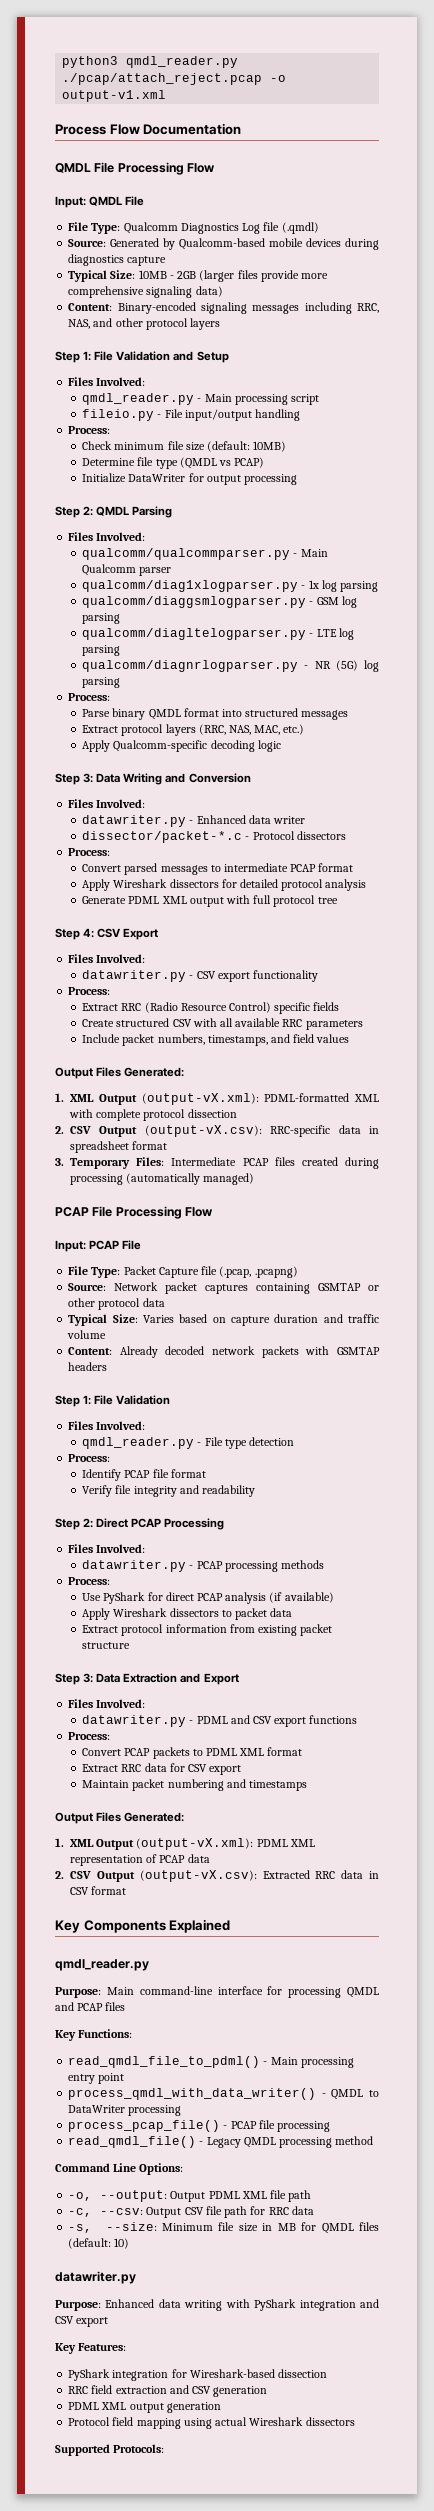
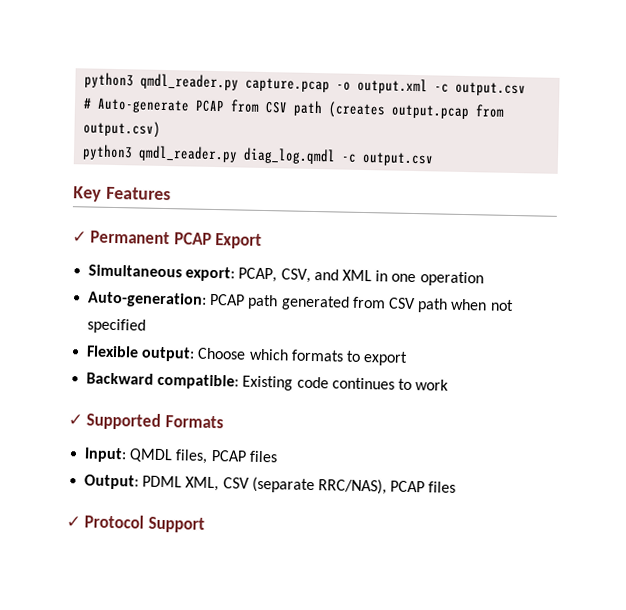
[62,56,239,68] [62,73,287,85] [62,90,167,102] [55,123,242,135] [55,162,216,175] [55,196,145,208] [68,222,319,234] [68,238,380,250] [68,254,167,266] [68,270,329,282] [68,286,223,298] [68,302,380,314] [68,318,221,330] [55,351,229,363] [68,377,146,386] [82,393,319,405] [82,409,300,421] [68,426,111,434] [82,441,287,452] [82,457,265,469] [82,473,297,485] [55,506,173,518] [68,532,146,541] [82,548,328,560] [82,564,172,576] [82,580,378,592] [82,596,357,608] [82,613,121,624] [82,628,354,640] [82,645,121,656] [82,660,379,672] [82,677,121,688] [68,693,111,701] [82,708,349,720] [82,724,305,736] [82,740,281,752] [55,773,251,785] [68,799,146,808] [82,815,305,827] [82,831,346,843] [68,848,111,856] [82,863,354,875] [82,879,367,891] [82,895,338,907] [55,928,159,940] [68,954,146,963] [82,970,318,982] [68,987,111,995] [82,1002,340,1014] [82,1018,363,1030] [82,1034,350,1046] [55,1067,185,1079] [55,1093,379,1105] [69,1109,237,1121] [55,1125,379,1137] [70,1141,168,1153] [55,1157,379,1169] [70,1173,255,1185] [55,1206,214,1219] [55,1240,142,1252] [68,1266,298,1278] [68,1282,380,1294] [68,1298,165,1310] [68,1314,379,1326] [67,1330,107,1339] [68,1346,380,1358] [68,1362,108,1371] [55,1395,171,1407] [68,1421,146,1430] [82,1437,294,1449] [68,1454,111,1462] [82,1469,206,1481] [82,1485,255,1497] [55,1518,225,1530] [68,1544,146,1553] [82,1560,324,1572] [68,1577,111,1585] [82,1592,334,1604] [82,1608,293,1620] [82,1624,333,1636] [82,1642,131,1649] [55,1673,239,1685] [68,1699,146,1708] [82,1715,358,1727] [68,1732,111,1740] [82,1747,303,1759] [82,1763,242,1775] [82,1779,307,1791] [55,1812,185,1824] [55,1838,315,1850] [70,1854,210,1866] [55,1870,379,1882] [70,1886,127,1895] [55,1919,231,1933] [55,1959,149,1971] [55,1986,380,1998] [55,2002,126,2011] [55,2029,133,2041] [68,2056,354,2068] [68,2073,125,2084] [68,2088,379,2100] [68,2105,182,2116] [68,2120,331,2132] [68,2136,374,2148] [55,2163,184,2175] [68,2190,312,2202] [68,2206,314,2218] [68,2222,379,2234] [68,2238,130,2249] [55,2271,136,2284] [55,2299,379,2311] [55,2316,109,2327] [55,2343,127,2354] [68,2369,328,2381] [68,2385,268,2397] [68,2402,221,2413] [68,2417,355,2429] [55,2444,165,2456] python3 qmdl_reader.py ./pcap/attach_reject.pcap -o output-v1.xml // Process Flow Documentation // QMDL File Processing Flow // Input: QMDL File // File Type: Qualcomm Diagnostics Log file (.qmdl) // Source: Generated by Qualcomm-based mobile devices during diagnostics capture // Typical Size: 10MB - 2GB (larger files provide more comprehensive signaling data) // Content: Binary-encoded signaling messages including RRC, NAS, and other protocol layers // Step 1: File Validation and Setup // Files Involved: // qmdl_reader.py - Main processing script // fileio.py - File input/output handling // Process: // Check minimum file size (default: 10MB) // Determine file type (QMDL vs PCAP) // Initialize DataWriter for output processing // Step 2: QMDL Parsing // Files Involved: // qualcomm/qualcommparser.py - Main Qualcomm parser // qualcomm/diag1xlogparser.py - 1x log parsing // qualcomm/diaggsmlogparser.py - GSM log parsing // qualcomm/diagltelogparser.py - LTE log parsing // qualcomm/diagnrlogparser.py - NR (5G) log parsing // Process: // Parse binary QMDL format into structured messages // Extract protocol layers (RRC, NAS, MAC, etc.) // Apply Qualcomm-specific decoding logic // Step 3: Data Writing and Conversion // Files Involved: // datawriter.py - Enhanced data writer // dissector/packet-*.c - Protocol dissectors // Process: // Convert parsed messages to intermediate PCAP format // Apply Wireshark dissectors for detailed protocol analysis // Generate PDML XML output with full protocol tree // Step 4: CSV Export // Files Involved: // datawriter.py - CSV export functionality // Process: // Extract RRC (Radio Resource Control) specific fields // Create structured CSV with all available RRC parameters // Include packet numbers, timestamps, and field values // Output Files Generated: // 1. XML Output (output-vX.xml): PDML-formatted XML with complete protocol dissection // 2. CSV Output (output-vX.csv): RRC-specific data in spreadsheet format // 3. Temporary Files: Intermediate PCAP files created during processing (automatically managed) // PCAP File Processing Flow // Input: PCAP File // File Type: Packet Capture file (.pcap, .pcapng) // Source: Network packet captures containing GSMTAP or other protocol data // Typical Size: Varies based on capture duration and traffic volume // Content: Already decoded network packets with GSMTAP headers // Step 1: File Validation // Files Involved: // qmdl_reader.py - File type detection // Process: // Identify PCAP file format // Verify file integrity and readability // Step 2: Direct PCAP Processing // Files Involved: // datawriter.py - PCAP processing methods // Process: // Use PyShark for direct PCAP analysis (if available) // Apply Wireshark dissectors to packet data // Extract protocol information from existing packet structure // Step 3: Data Extraction and Export // Files Involved: // datawriter.py - PDML and CSV export functions // Process: // Convert PCAP packets to PDML XML format // Extract RRC data for CSV export // Maintain packet numbering and timestamps // Output Files Generated: // 1. XML Output (output-vX.xml): PDML XML representation of PCAP data // 2. CSV Output (output-vX.csv): Extracted RRC data in CSV format // Key Components Explained // qmdl_reader.py // Purpose: Main command-line interface for processing QMDL and PCAP files // Key Functions: // read_qmdl_file_to_pdml() - Main processing entry point // process_qmdl_with_data_writer() - QMDL to DataWriter processing // process_pcap_file() - PCAP file processing // read_qmdl_file() - Legacy QMDL processing method // Command Line Options: // -o, --output: Output PDML XML file path // -c, --csv: Output CSV file path for RRC data // -s, --size: Minimum file size in MB for QMDL files (default: 10) // datawriter.py // Purpose: Enhanced data writing with PyShark integration and CSV export // Key Features: // PyShark integration for Wireshark-based dissection // RRC field extraction and CSV generation // PDML XML output generation // Protocol field mapping using actual Wireshark dissectors // Supported Protocols: -> [84,72,527,97] [83,97,506,120] [83,120,162,138] [82,144,435,167] [73,186,171,202] [72,230,263,249] [88,264,484,287] [87,291,514,313] [87,318,147,334] [86,345,409,366] [86,372,450,391] [68,412,224,430] [84,447,278,464] [84,474,457,495] [66,514,205,533] python3 qmdl_reader.py capture.pcap -o output.xml -c output.csv // # Auto-generate PCAP from CSV path (creates output.pcap from output.csv) // python3 qmdl_reader.py diag_log.qmdl -c output.csv // Key Features // ✓ Permanent PCAP Export // Simultaneous export: PCAP, CSV, and XML in one operation // Auto-generation: PCAP path generated from CSV path when not specified // Flexible output: Choose which formats to export // Backward compatible: Existing code continues to work // ✓ Supported Formats // Input: QMDL files, PCAP files // Output: PDML XML, CSV (separate RRC/NAS), PCAP files // ✓ Protocol Support

